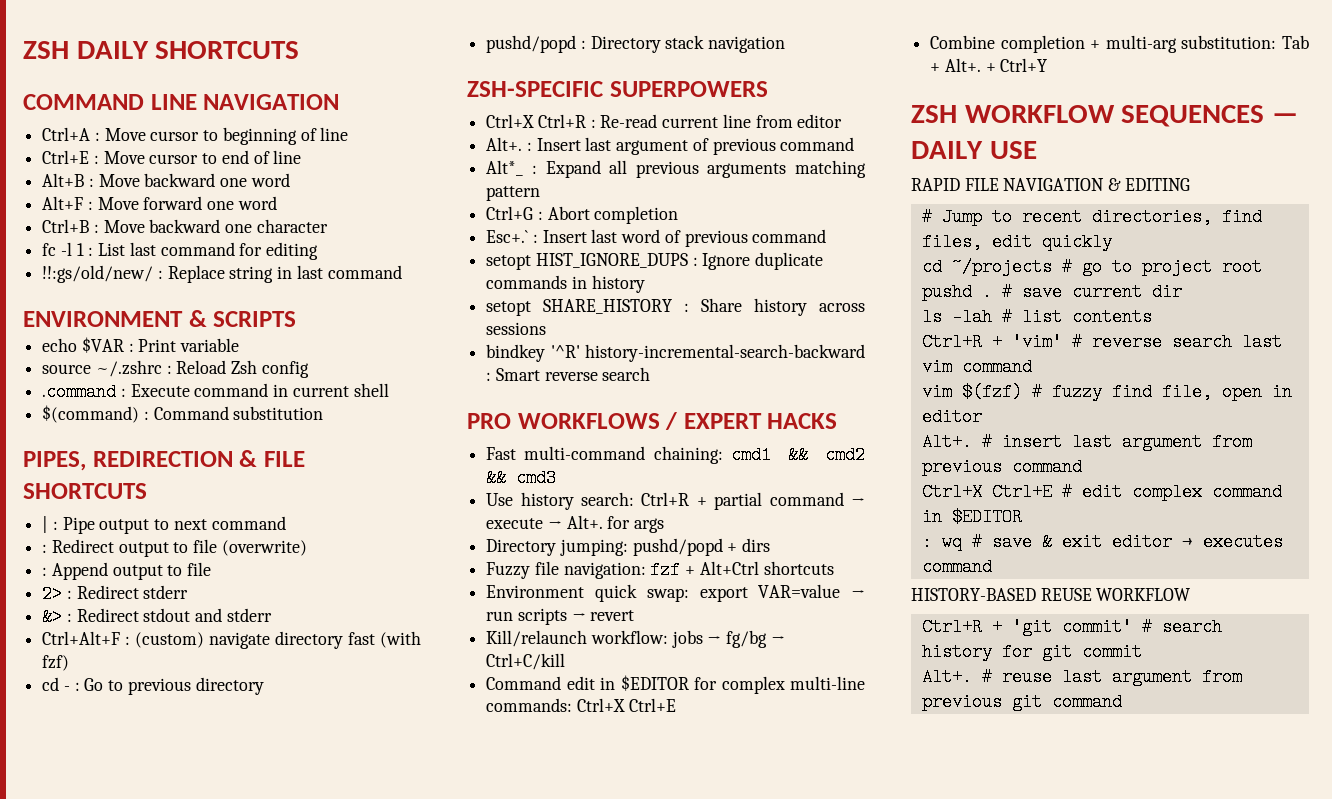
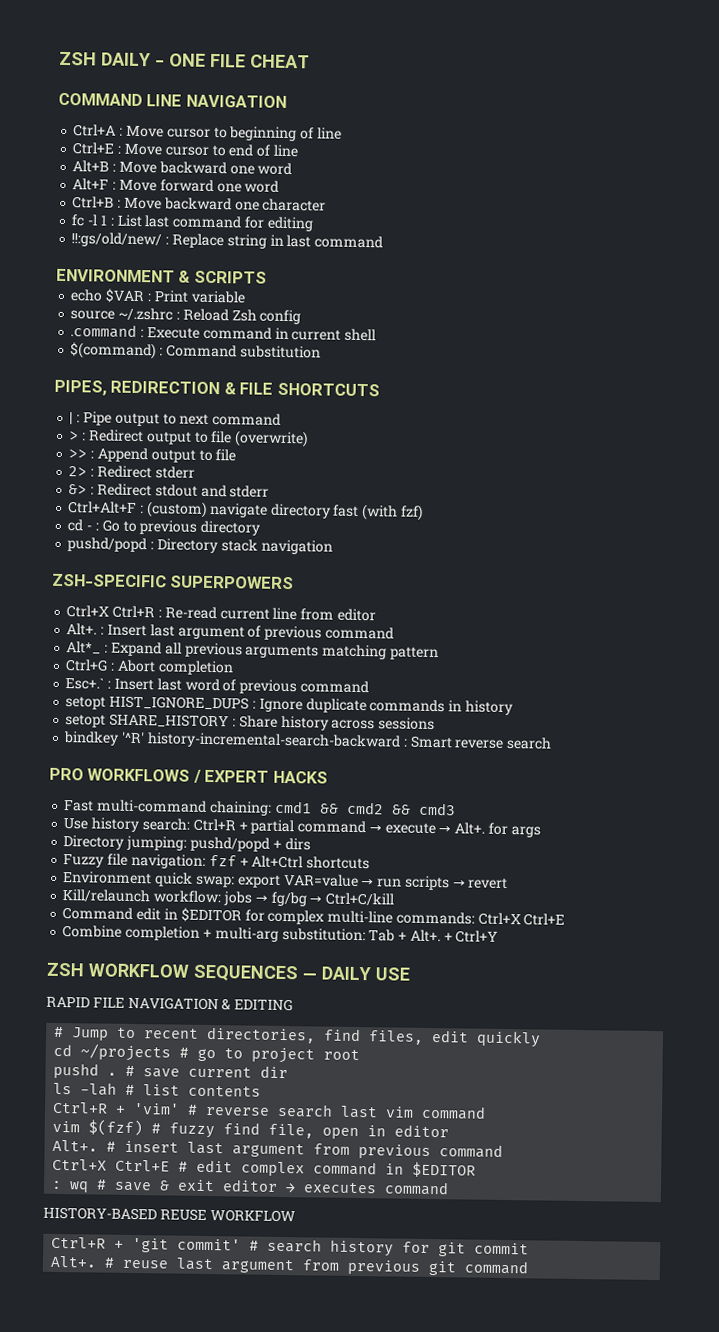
[155,41,300,59] SHORTCUTS -> [155,53,310,69] - ONE FILE CHEAT
(286, 523) none -> [69,431,80,441] >
(307, 548) none -> [68,449,88,459] >>

